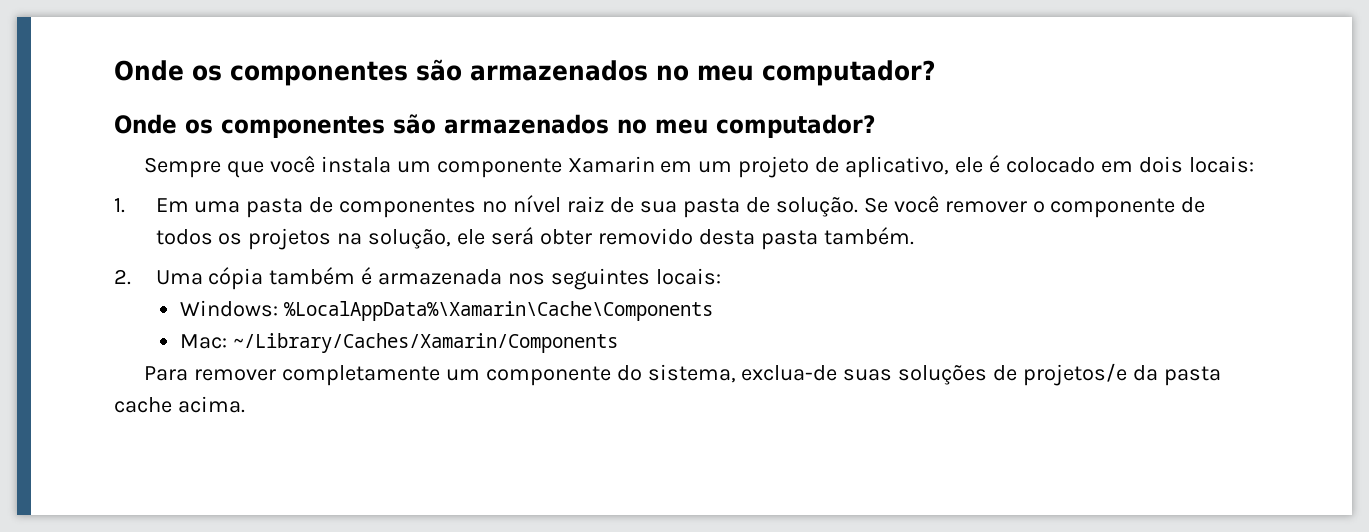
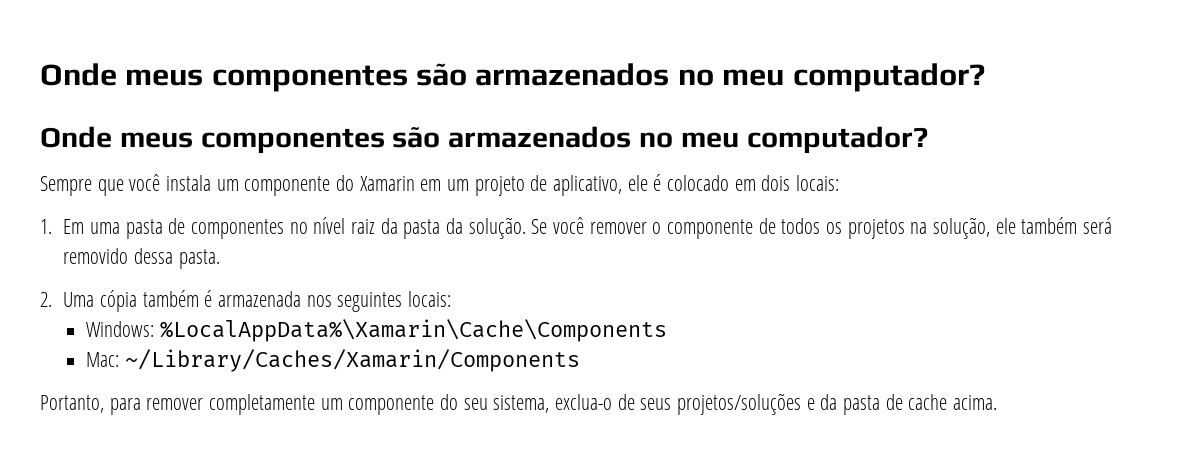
[114,60,222,81] Onde os -> [40,63,204,86] Onde meus
[185,119,213,134] os -> [119,132,193,148] meus
(562, 168) none -> [336,175,355,191] do
[610,197,770,218] de sua pasta de -> [380,218,463,239] da pasta da
[491,227,914,250] será obter removido desta pasta também. -> [1021,217,1112,234] [63,248,220,269] também será removido dessa pasta.
[143,366,188,381] Para -> [40,395,141,415] Portanto, para
[647,363,1222,386] sistema, exclua-de suas soluções de projetos/e da pasta -> [463,393,903,415] seu sistema, exclua-o de seus projetos/soluções e da pasta de

